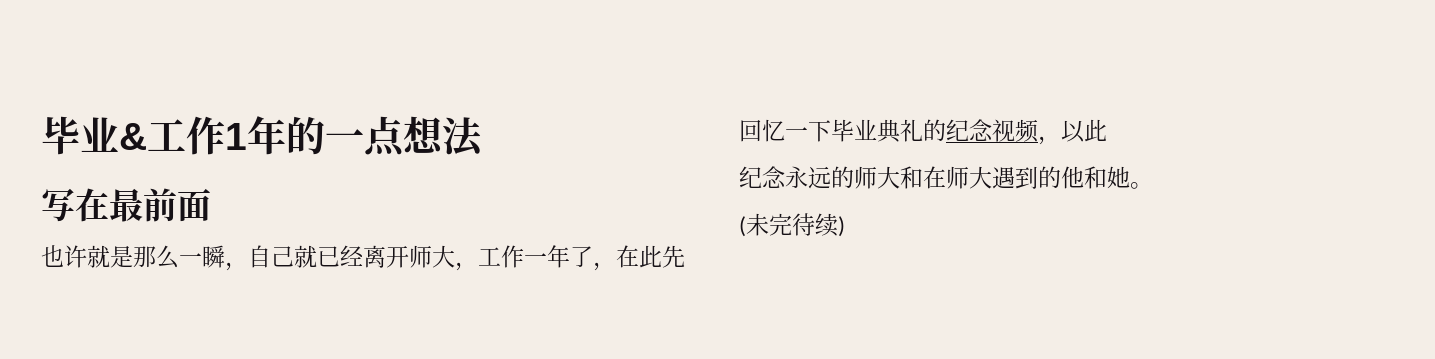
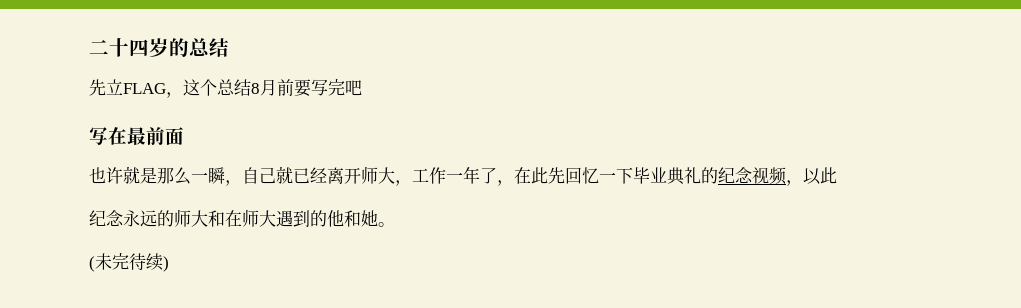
[41,116,484,157] 毕业&工作1年的一点想法 -> [89,38,229,57] [89,79,362,98] 二十四岁的总结 // 先立FLAG，这个总结8月前要写完吧

